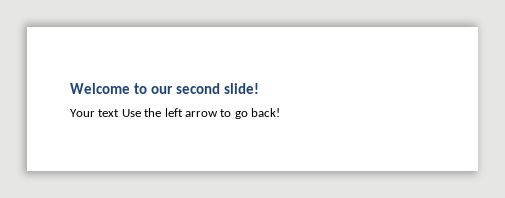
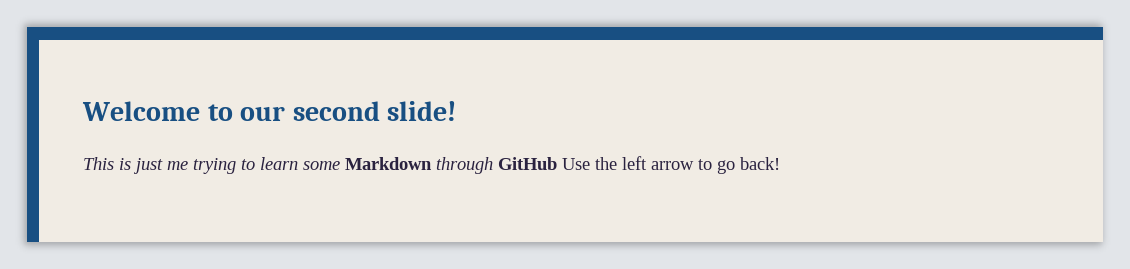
[70,109,120,117] Your text -> [83,157,557,174] This is just me trying to learn some Markdown through GitHub

